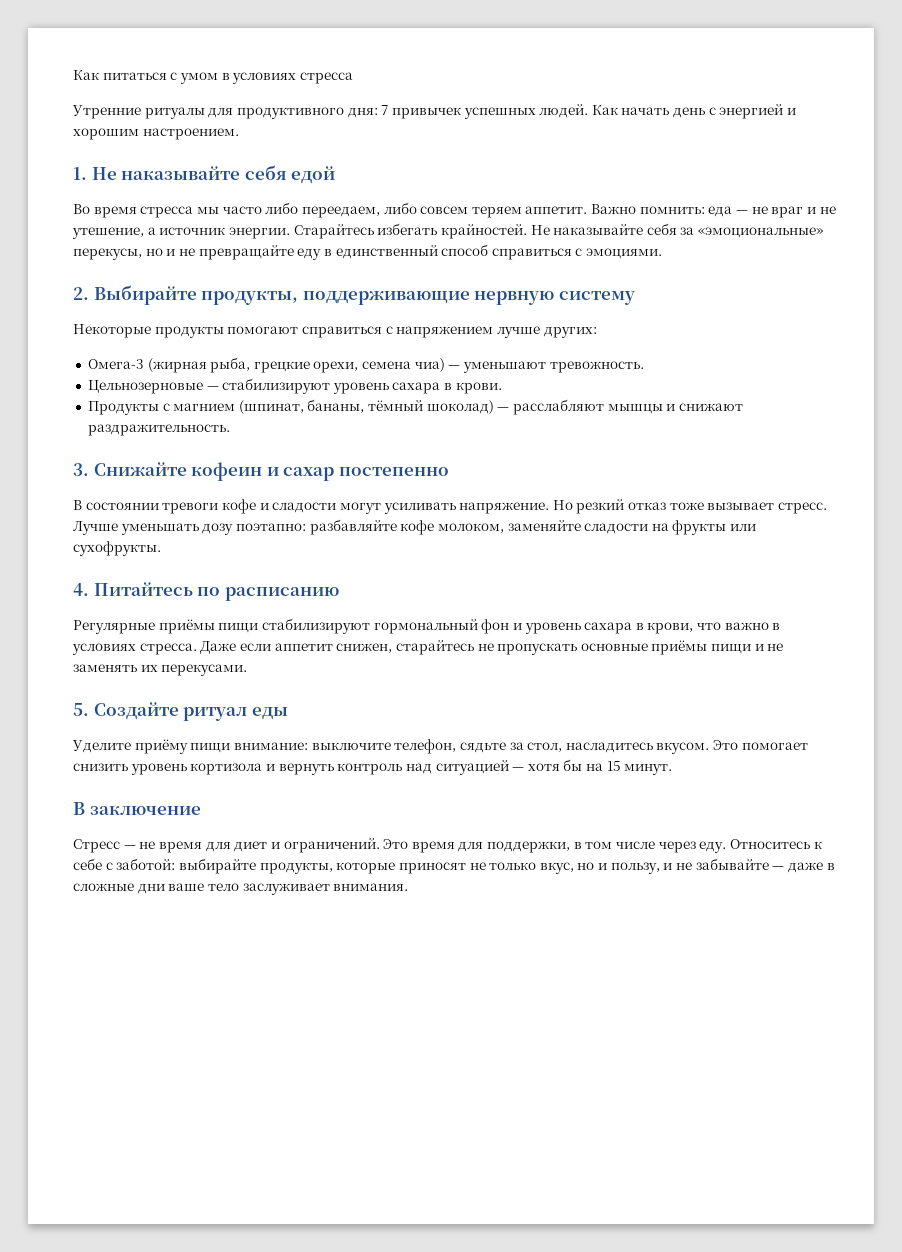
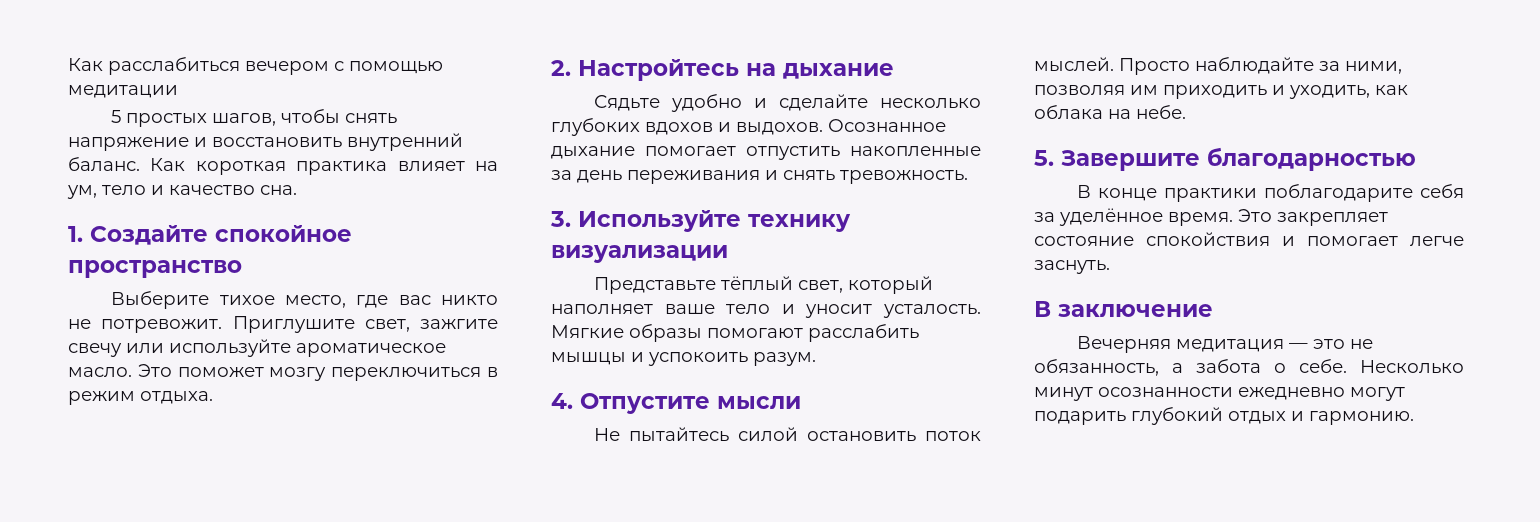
[73,70,353,84] [72,104,797,119] [73,128,239,140] [73,165,336,184] [73,202,836,218] [72,223,824,239] [73,244,663,260] [73,285,635,305] [73,324,597,338] [87,357,644,373] [87,378,502,394] [87,399,743,415] [87,424,230,436] [73,462,449,481] [73,499,828,514] [73,519,757,535] [73,541,161,556] [73,582,339,601] [73,618,781,634] [72,640,784,655] [73,664,248,676] [73,702,288,721] [72,739,808,754] [73,759,673,775] [73,802,201,815] [73,838,822,853] [73,858,835,874] [73,883,409,895] Как питаться с умом в условиях стресса // Утренние ритуалы для продуктивного дня: 7 привычек успешных людей. Как начать день с энергией и хорошим настроением. // 1. Не наказывайте себя едой // Во время стресса мы часто либо переедаем, либо совсем теряем аппетит. Важно помнить: еда — не враг и не утешение, а источник энергии. Старайтесь избегать крайностей. Не наказывайте себя за «эмоциональные» перекусы, но и не превращайте еду в единственный способ справиться с эмоциями. // 2. Выбирайте продукты, поддерживающие нервную систему // Некоторые продукты помогают справиться с напряжением лучше других: // Омега-3 (жирная рыба, грецкие орехи, семена чиа) — уменьшают тревожность. // Цельнозерновые — стабилизируют уровень сахара в крови. // Продукты с магнием (шпинат, бананы, тёмный шоколад) — расслабляют мышцы и снижают раздражительность. // 3. Снижайте кофеин и сахар постепенно // В состоянии тревоги кофе и сладости могут усиливать напряжение. Но резкий отказ тоже вызывает стресс. Лучше уменьшать дозу поэтапно: разбавляйте кофе молоком, заменяйте сладости на фрукты или сухофрукты. // 4. Питайтесь по расписанию // Регулярные приёмы пищи стабилизируют гормональный фон и уровень сахара в крови, что важно в условиях стресса. Даже если аппетит снижен, старайтесь не пропускать основные приёмы пищи и не заменять их перекусами. // 5. Создайте ритуал еды // Уделите приёму пищи внимание: выключите телефон, сядьте за стол, насладитесь вкусом. Это помогает снизить уровень кортизола и вернуть контроль над ситуацией — хотя бы на 15 минут. // В заключение // Стресс — не время для диет и ограничений. Это время для поддержки, в том числе через еду. Относитесь к себе с заботой: выбирайте продукты, которые приносят не только вкус, но и пользу, и не забывайте — даже в сложные дни ваше тело заслуживает внимания. -> [68,57,443,75] [68,85,178,98] [111,109,398,127] [68,133,463,151] [68,157,498,175] [67,185,297,199] [68,225,352,245] [68,260,242,278] [111,291,499,309] [68,316,498,333] [68,339,446,357] [68,364,498,381] [68,391,213,405] [551,59,894,81] [594,94,981,112] [551,118,946,136] [551,146,981,160] [551,170,968,184] [550,210,851,232] [551,245,728,263] [594,276,934,294] [551,304,981,318] [551,324,919,342] [551,352,816,366] [551,393,801,414] [594,427,981,442] [1034,57,1402,75] [1034,85,1408,99] [1034,105,1186,119] [1034,147,1416,171] [1077,184,1464,202] [1034,208,1388,226] [1034,232,1464,246] [1034,260,1110,274] [1034,301,1213,317] [1077,336,1374,353] [1034,359,1464,376] [1034,387,1405,401] [1034,407,1414,425] Как расслабиться вечером с помощью медитации // 5 простых шагов, чтобы снять напряжение и восстановить внутренний баланс. Как короткая практика влияет на ум, тело и качество сна. // 1. Создайте спокойное пространство // Выберите тихое место, где вас никто не потревожит. Приглушите свет, зажгите свечу или используйте ароматическое масло. Это поможет мозгу переключиться в режим отдыха. // 2. Настройтесь на дыхание // Сядьте удобно и сделайте несколько глубоких вдохов и выдохов. Осознанное дыхание помогает отпустить накопленные за день переживания и снять тревожность. // 3. Используйте технику визуализации // Представьте тёплый свет, который наполняет ваше тело и уносит усталость. Мягкие образы помогают расслабить мышцы и успокоить разум. // 4. Отпустите мысли // Не пытайтесь силой остановить поток мыслей. Просто наблюдайте за ними, позволяя им приходить и уходить, как облака на небе. // 5. Завершите благодарностью // В конце практики поблагодарите себя за уделённое время. Это закрепляет состояние спокойствия и помогает легче заснуть. // В заключение // Вечерняя медитация — это не обязанность, а забота о себе. Несколько минут осознанности ежедневно могут подарить глубокий отдых и гармонию.

